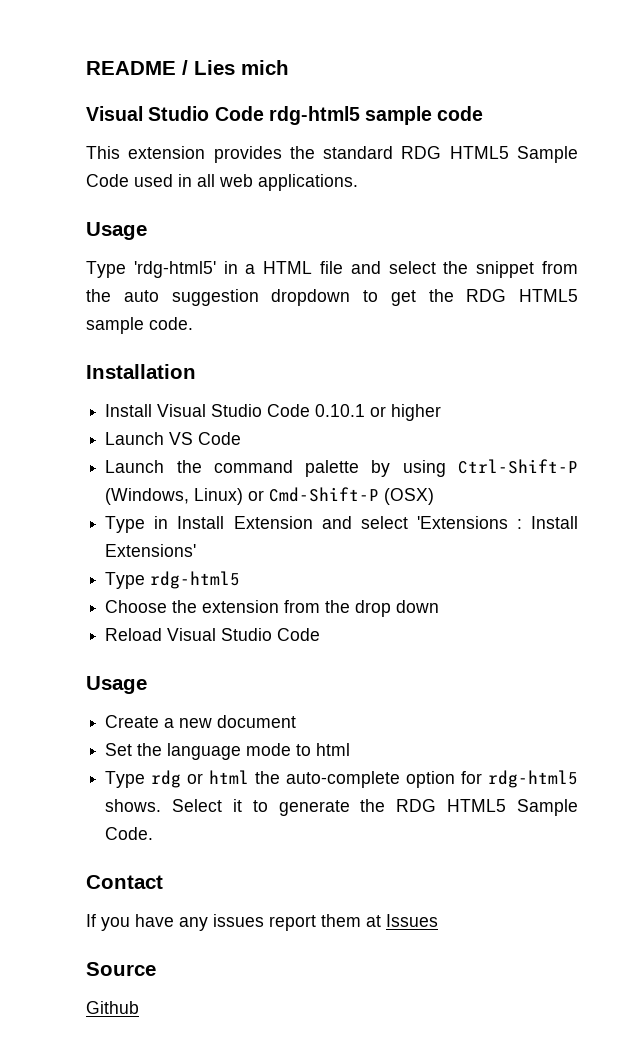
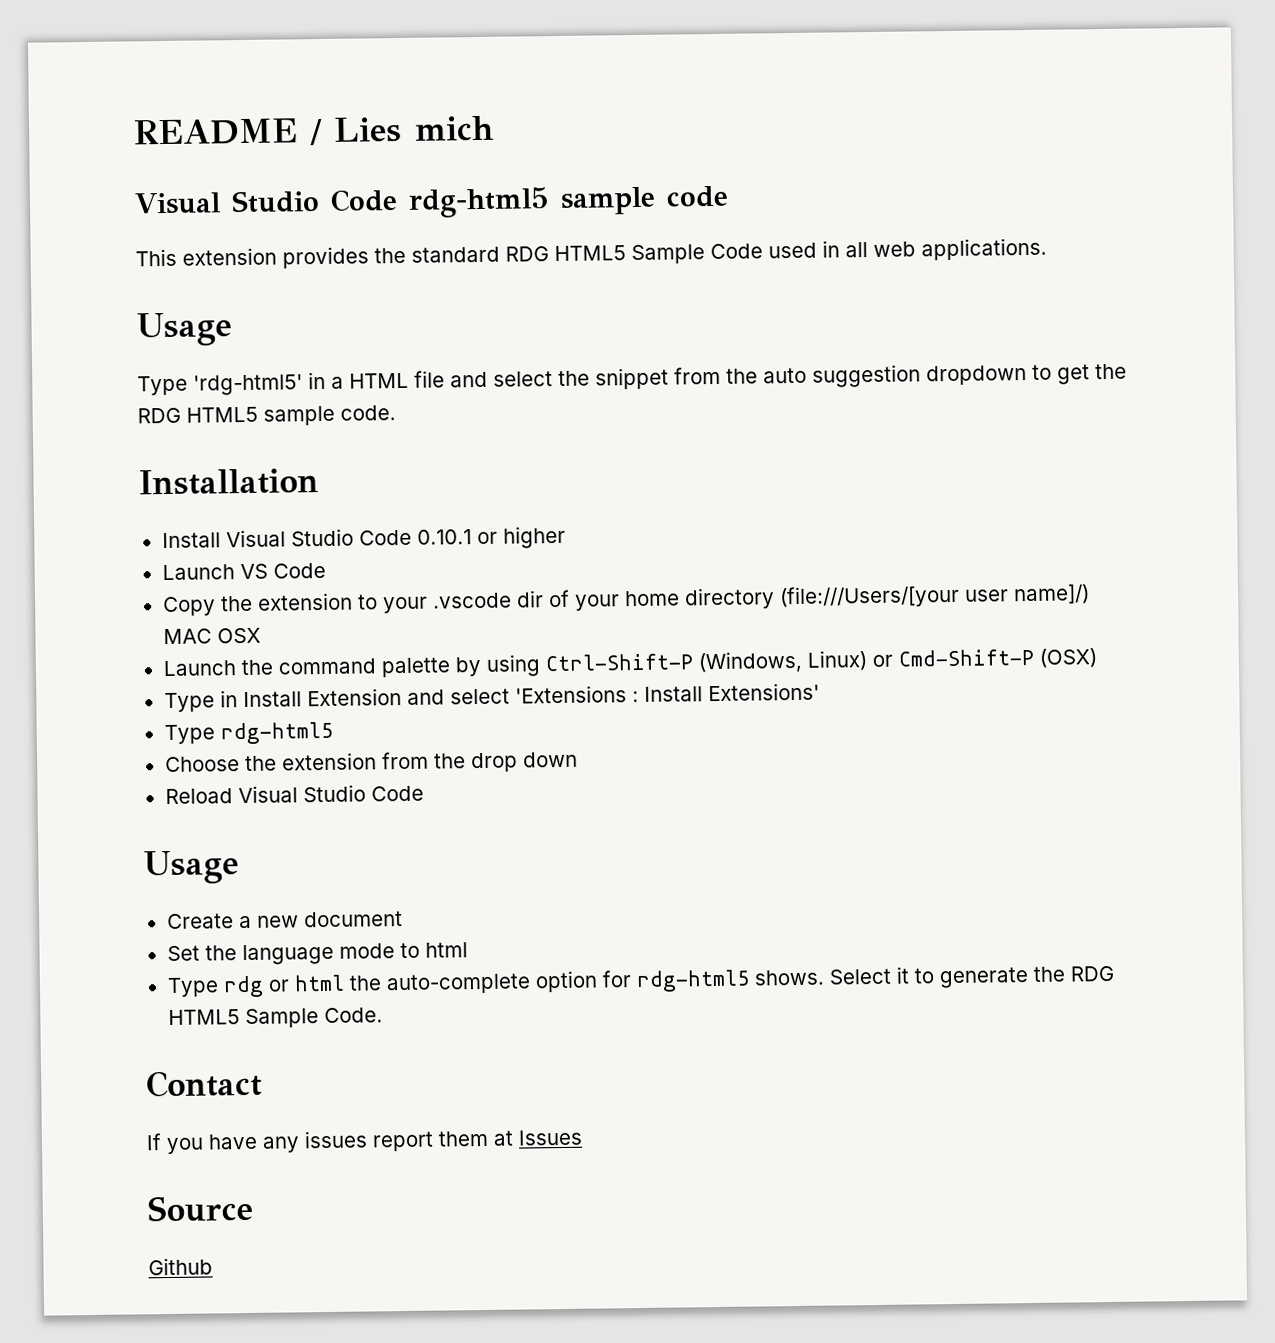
(242, 438) none -> [162,584,1090,617] [162,627,261,645] // Copy the extension to your .vscode dir of your home directory (file:///Users/[your user name]/) MAC OSX

